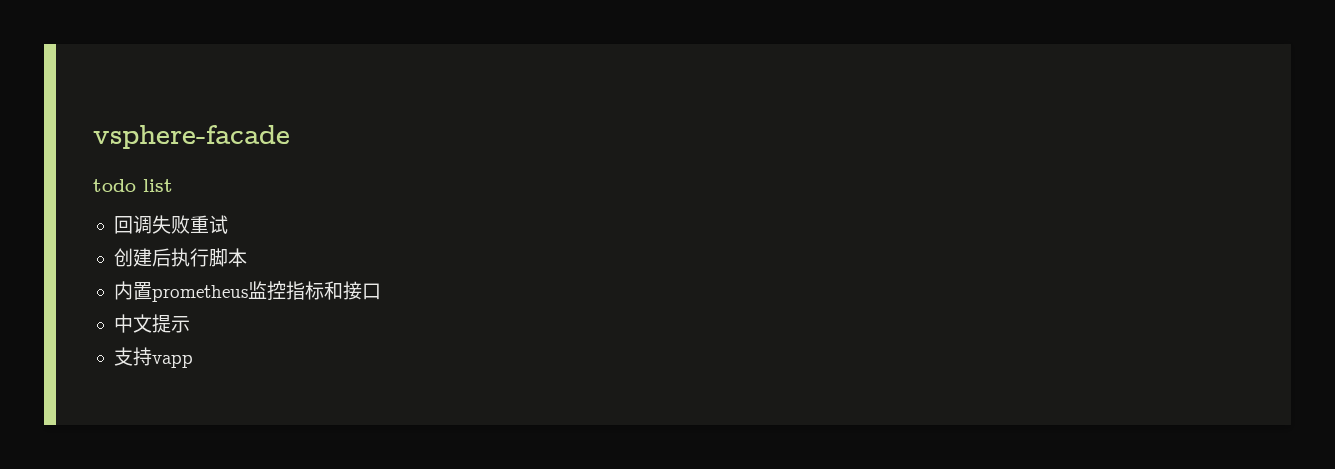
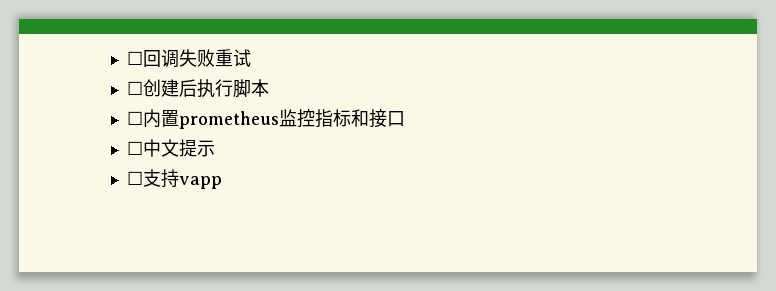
[93,125,290,149] [93,179,173,192] vsphere-facade // todo list // -> [126,51,143,65] ☐
(228, 224) none -> [126,81,143,95] ☐
(247, 257) none -> [126,111,143,125] ☐
(381, 291) none -> [126,141,143,155] ☐
(190, 324) none -> [126,171,143,185] ☐

